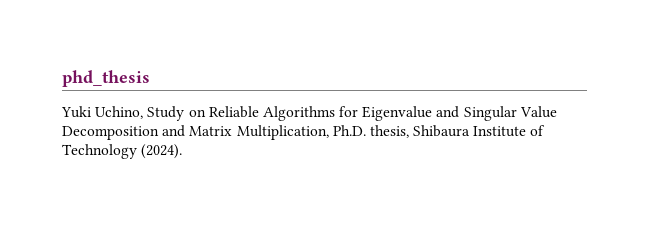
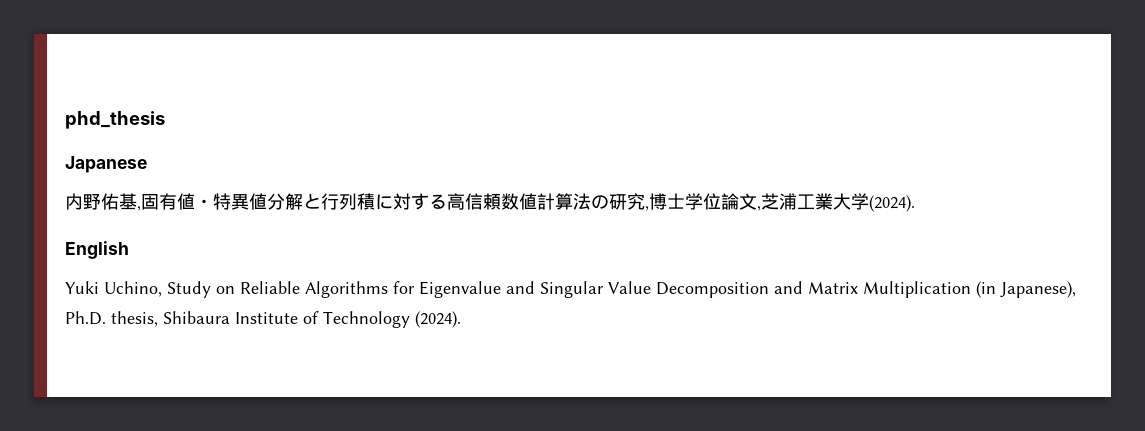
(150, 78) none -> [65,156,147,173] [65,193,915,212] [65,241,129,259] // Japanese // 内野佑基,固有値・特異値分解と行列積に対する高信頼数値計算法の研究,博士学位論文,芝浦工業大学(2024). // English
[236,125,329,140] Multiplication, -> [863,281,1076,298] Multiplication (in Japanese),

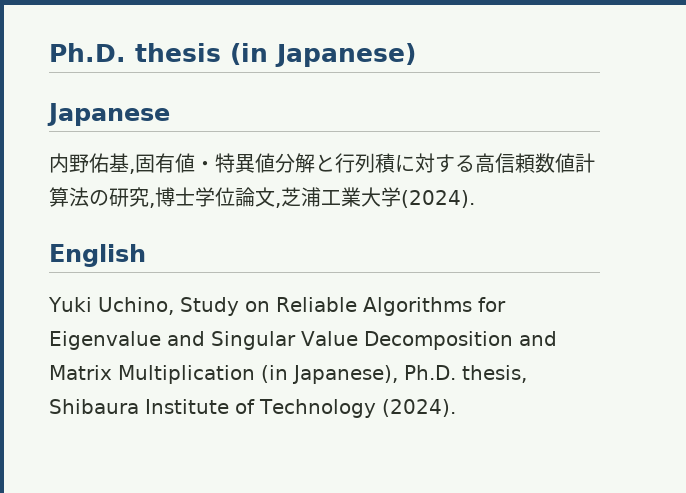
[65,111,165,129] phd_thesis -> [49,43,416,67] Ph.D. thesis (in Japanese)

